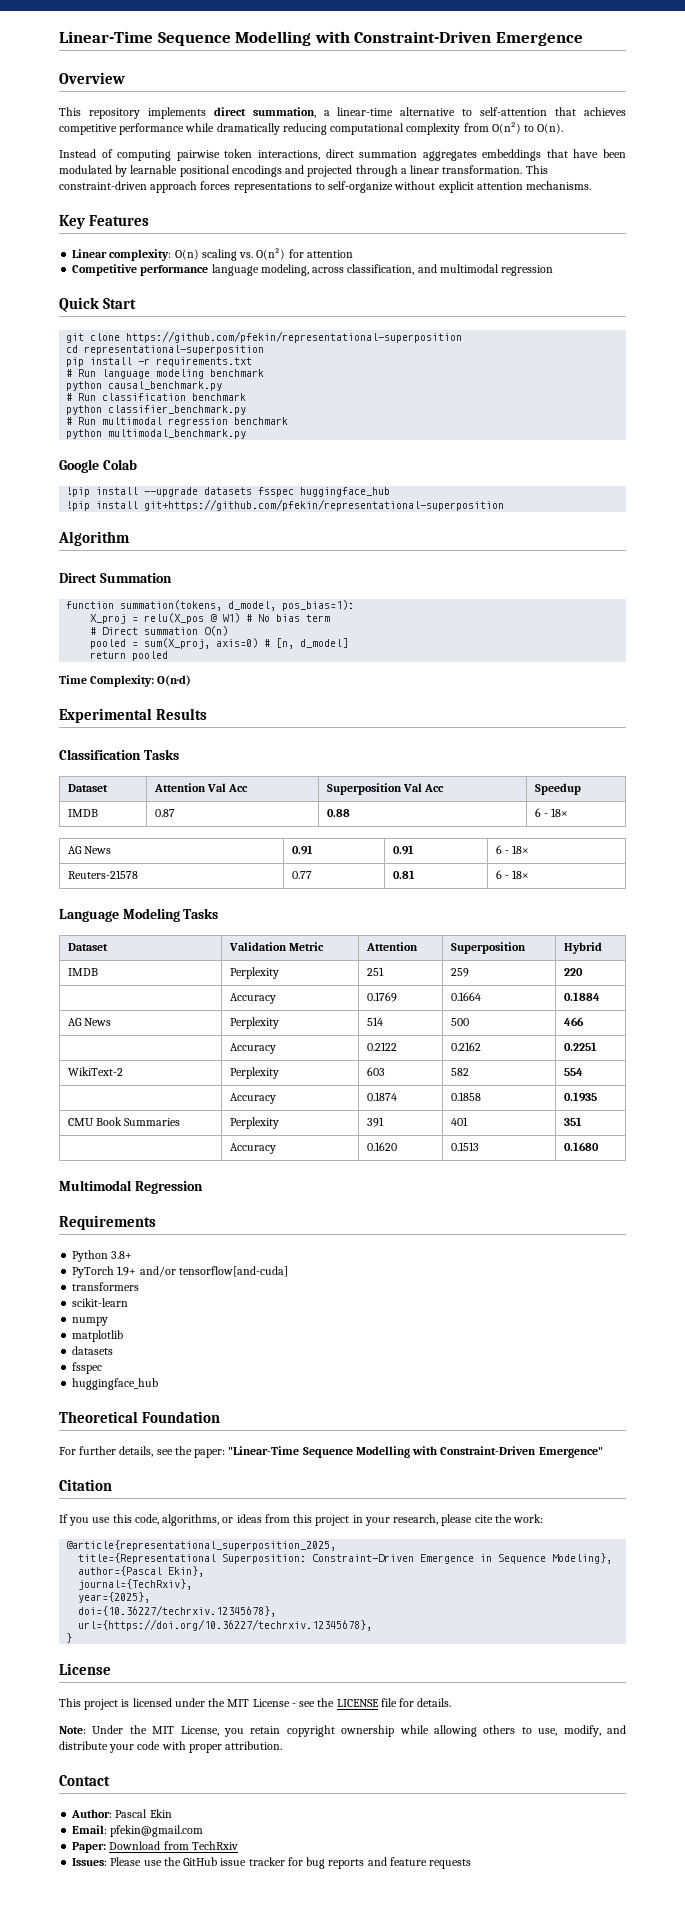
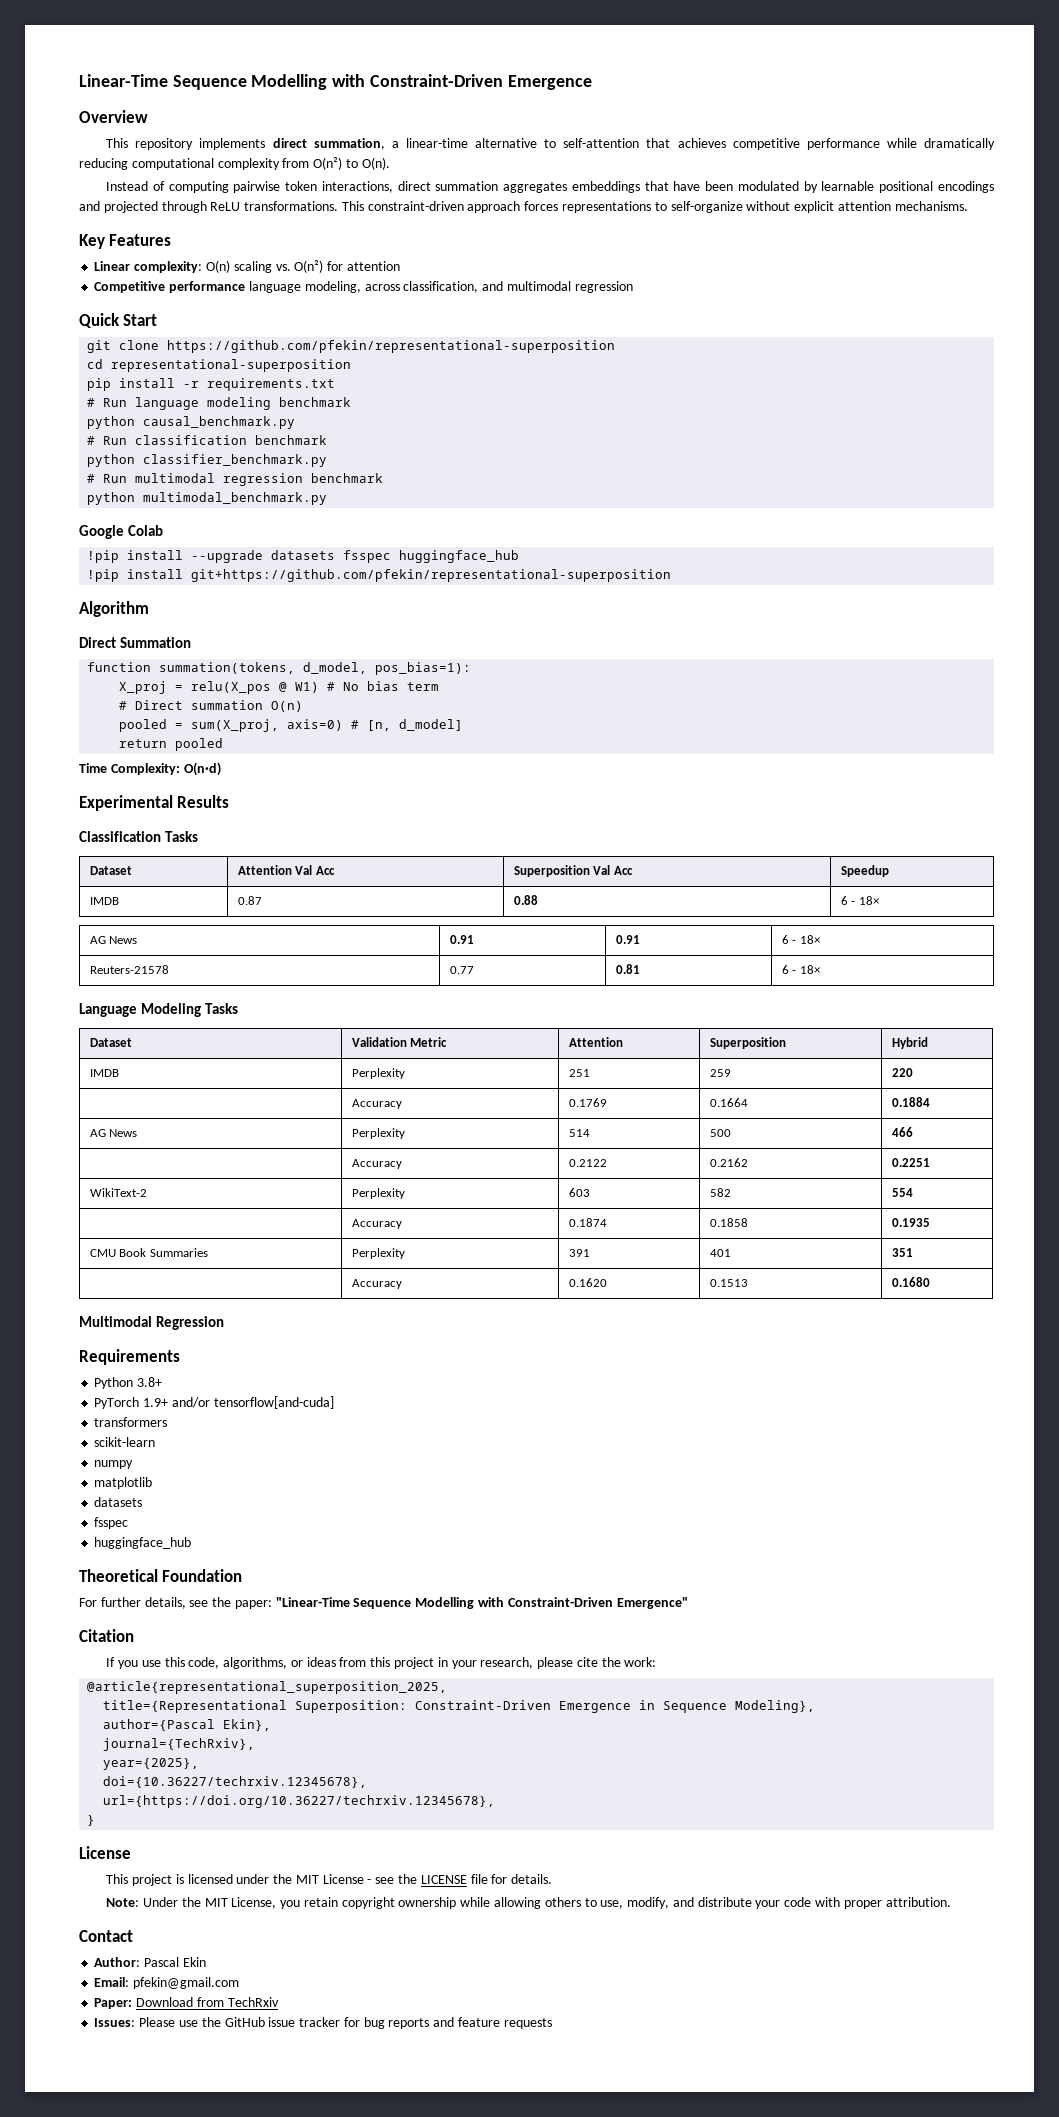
[400,165,523,174] a linear transformation. -> [210,201,339,211] ReLU transformations.

